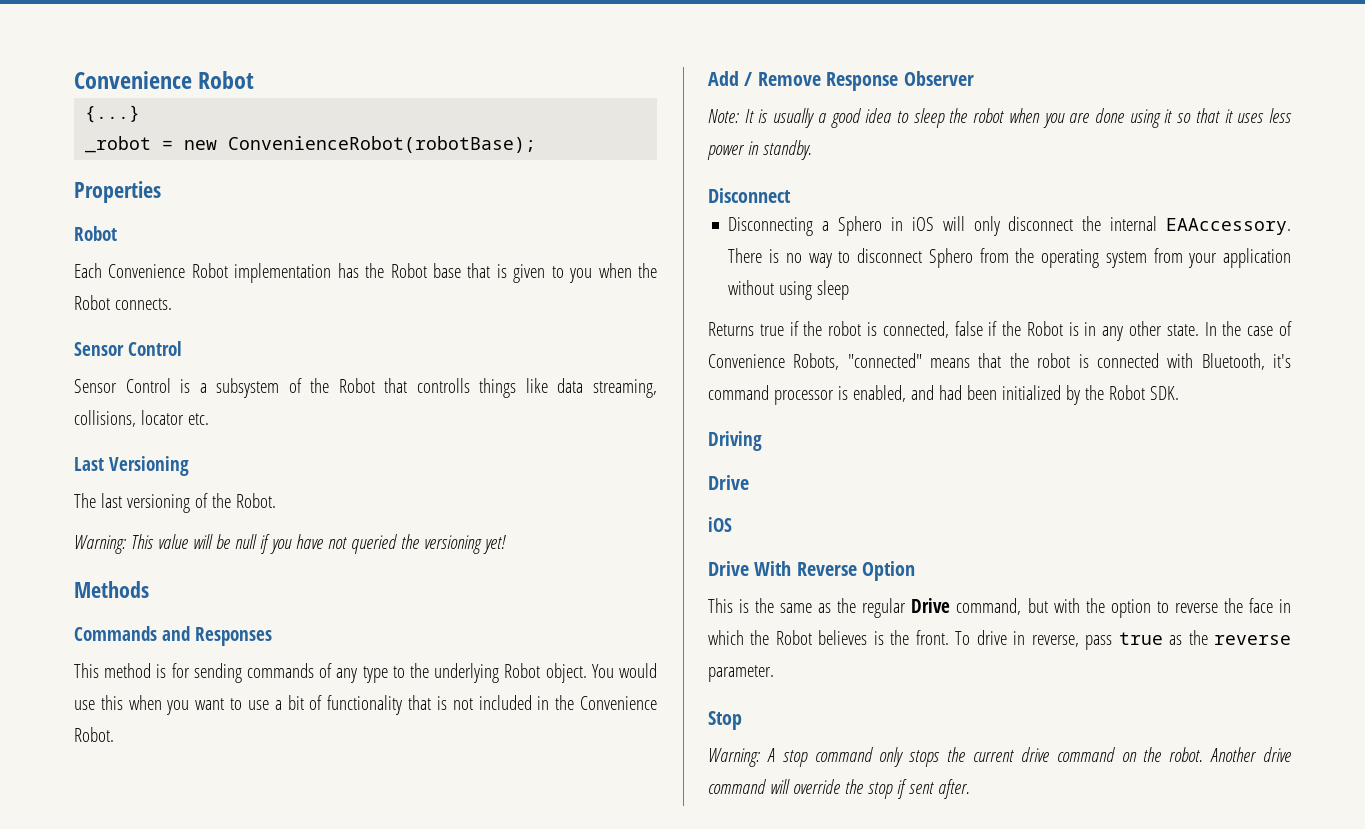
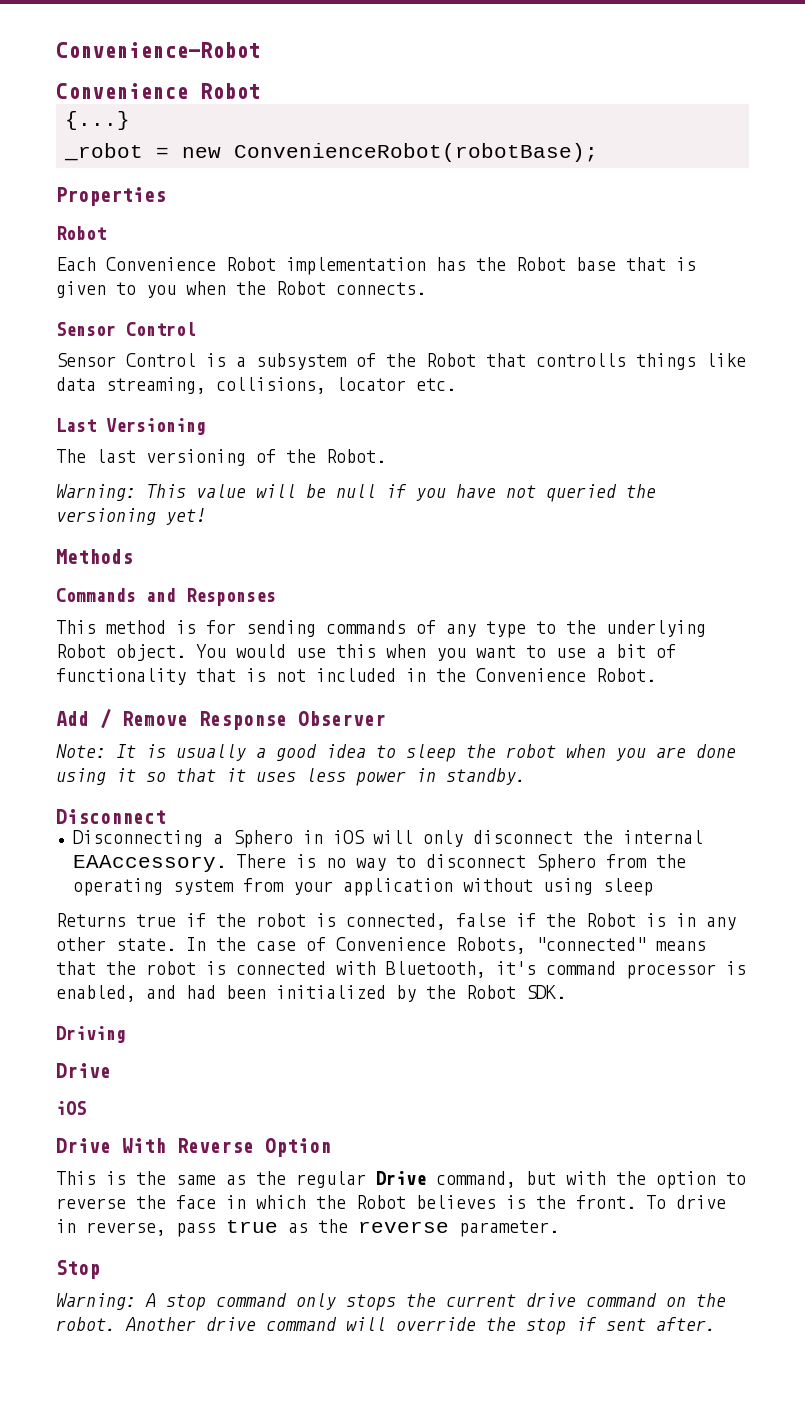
(74, 80) none -> [56,42,260,58] Convenience-Robot //

